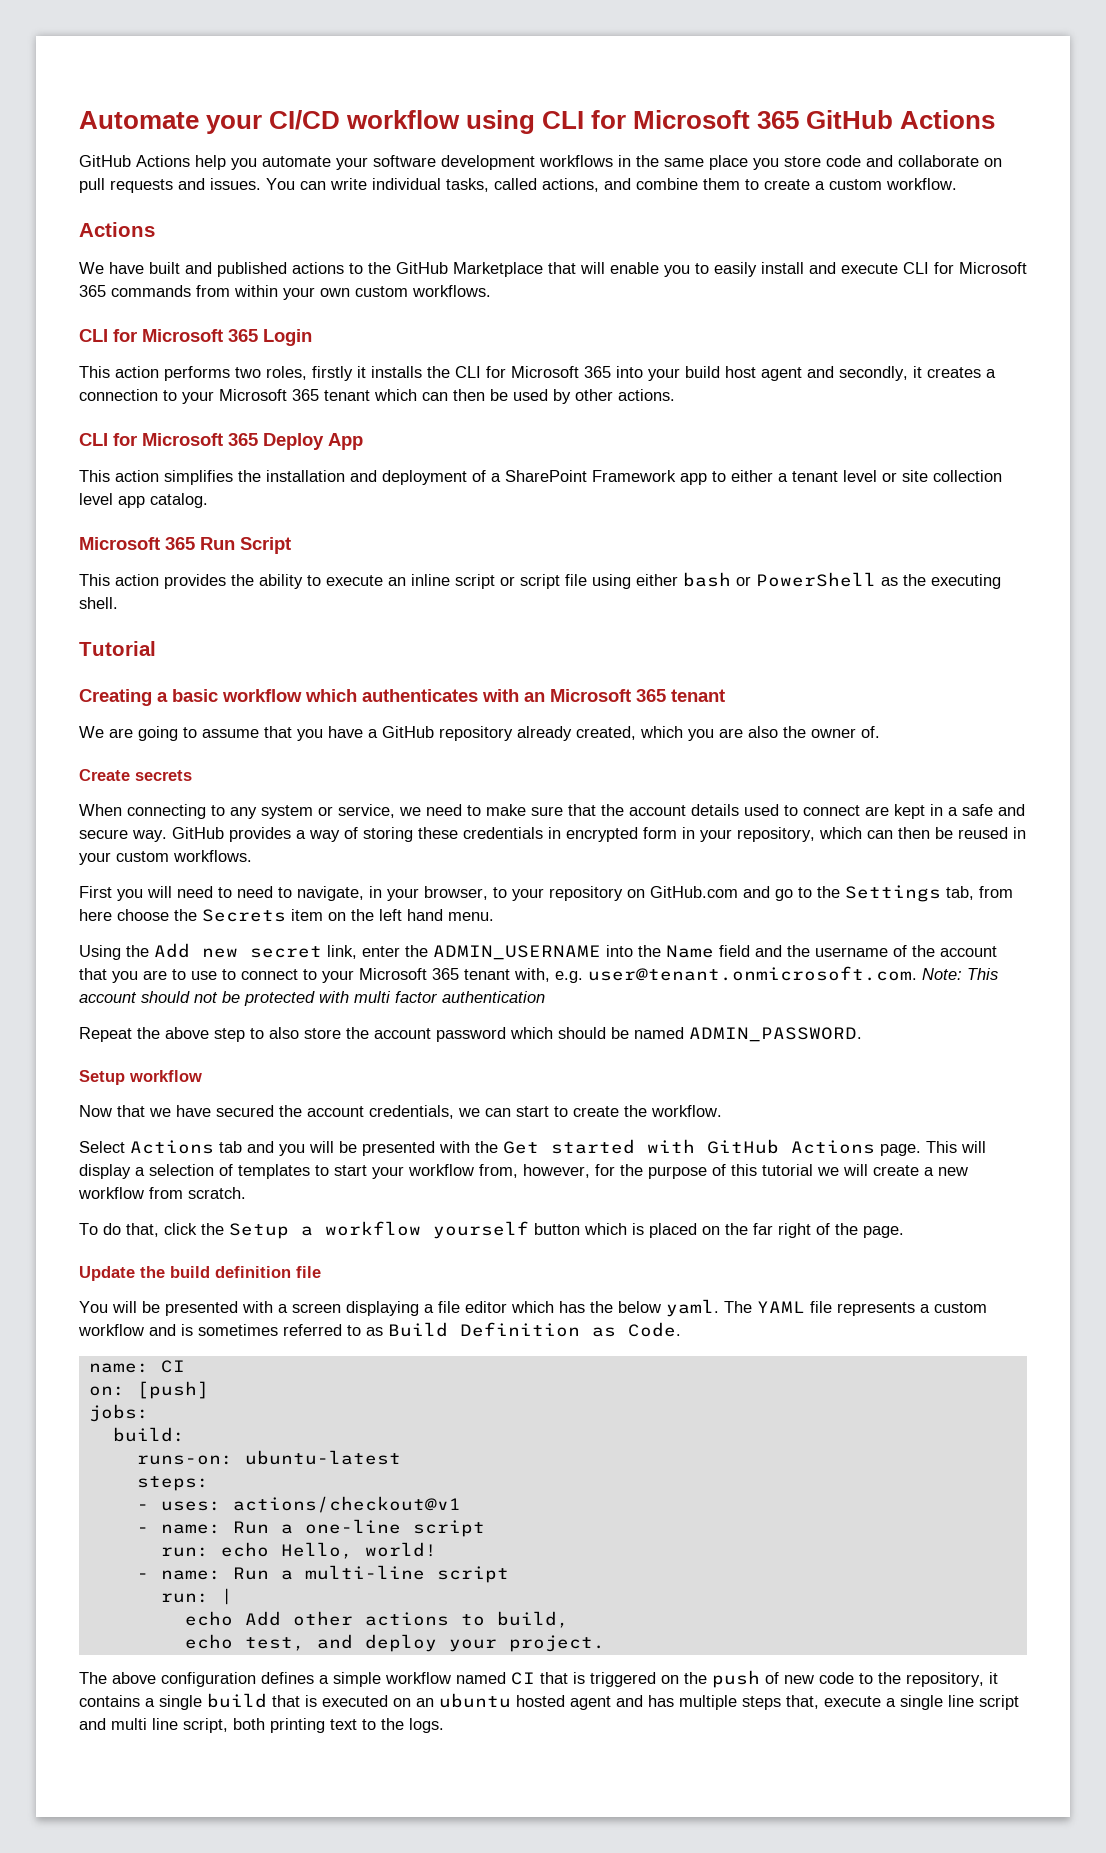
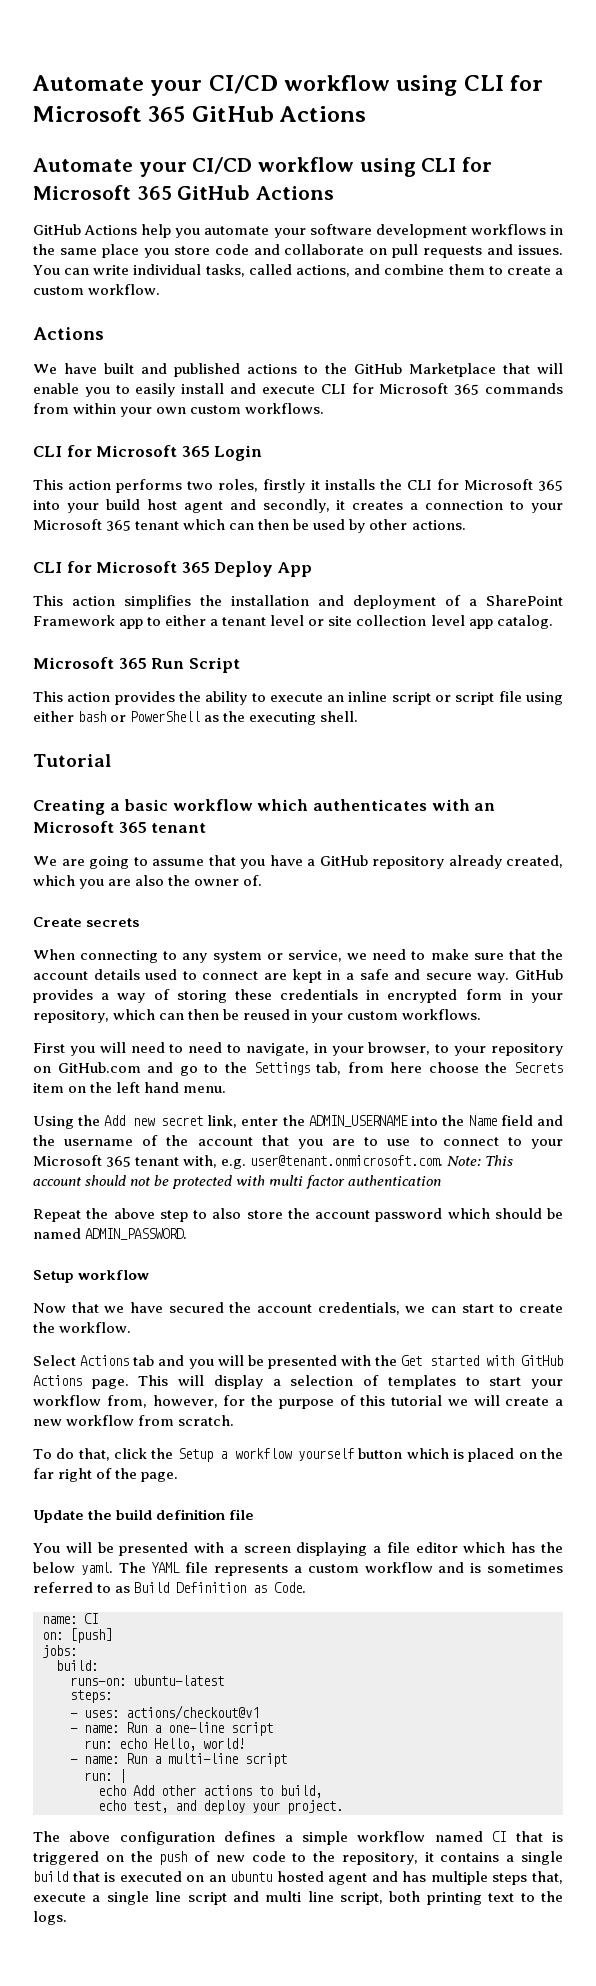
(996, 119) none -> [33,157,493,177] [33,185,335,200] // Automate your CI/CD workflow using CLI for Microsoft 365 GitHub Actions

